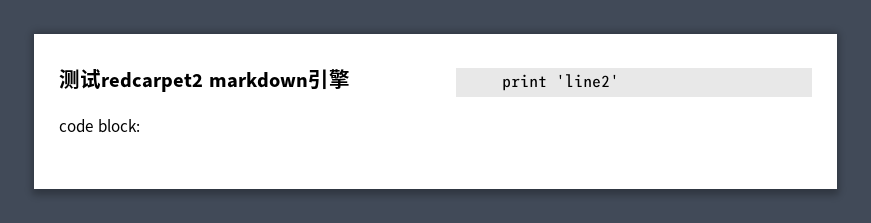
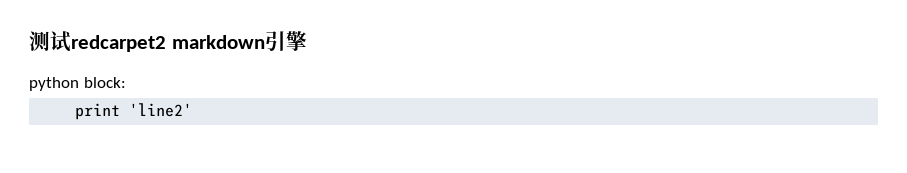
[59,119,93,133] code -> [29,77,79,91] python

